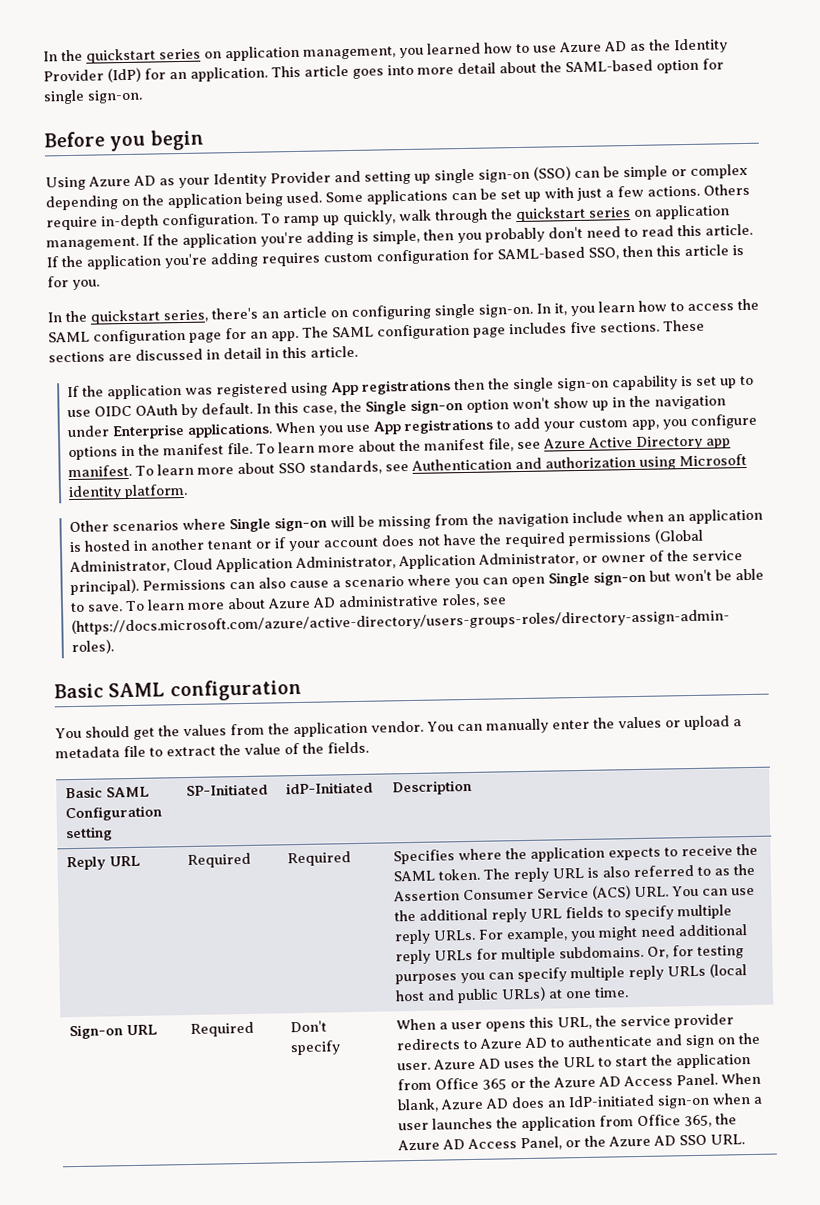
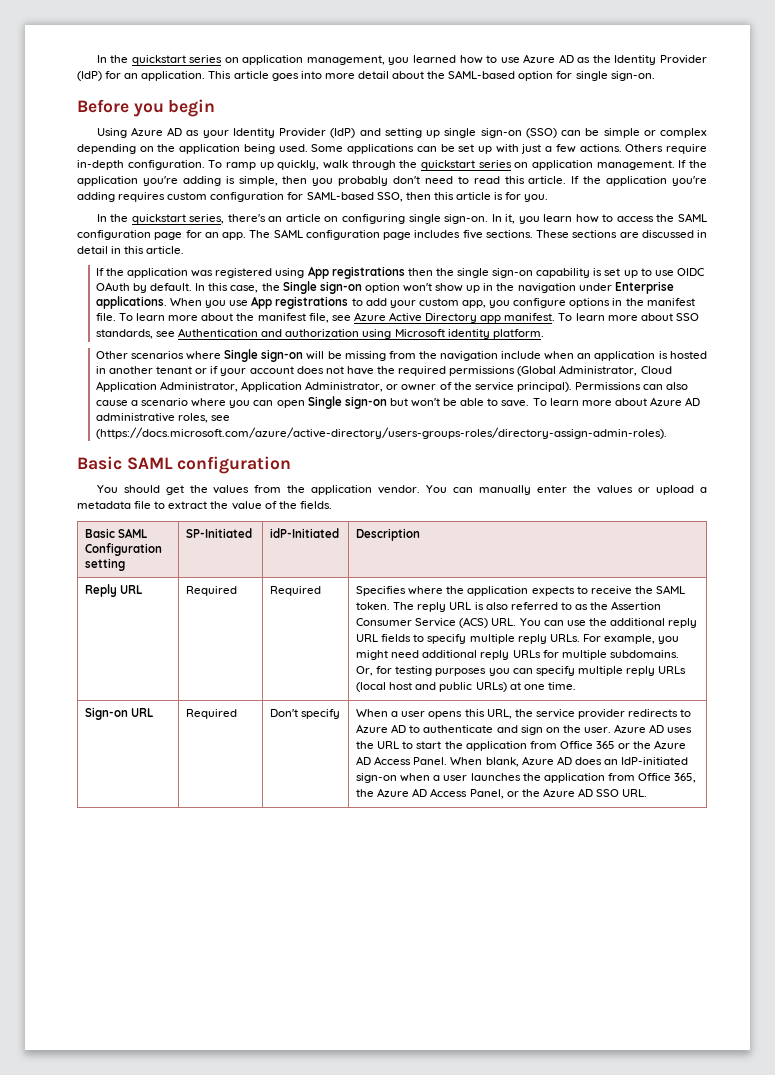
(331, 177) none -> [330,128,356,138] (IdP)

